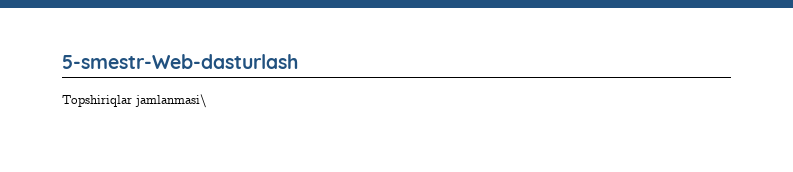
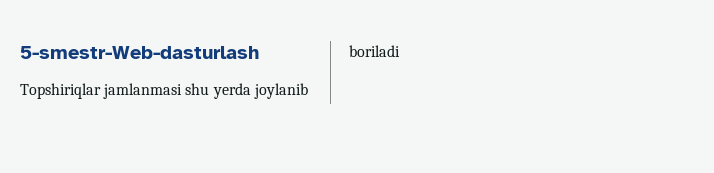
[135,94,207,108] jamlanmasi\ -> [103,83,308,99] [349,45,400,57] jamlanmasi shu yerda joylanib boriladi

